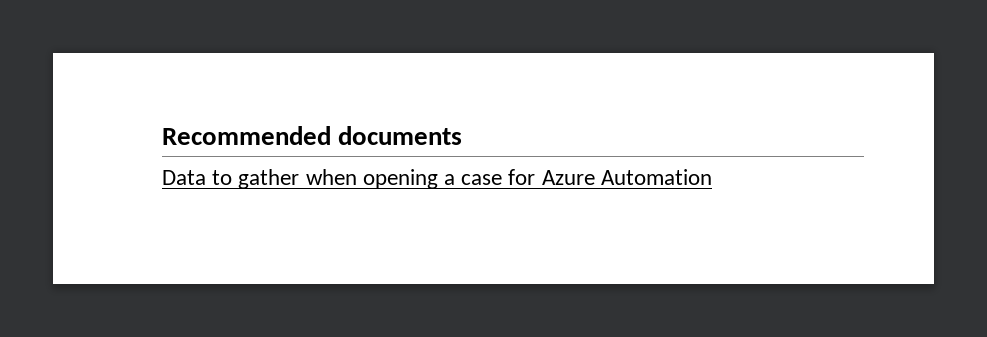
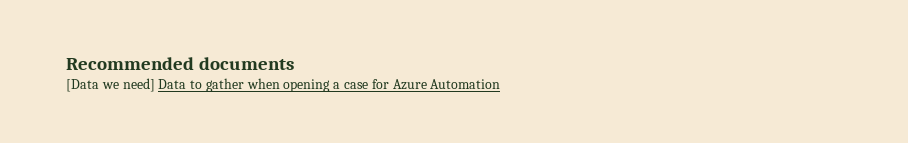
(463, 135) none -> [66,78,155,92] [Data we need]

